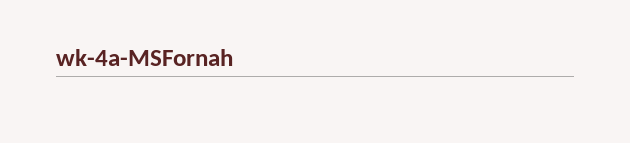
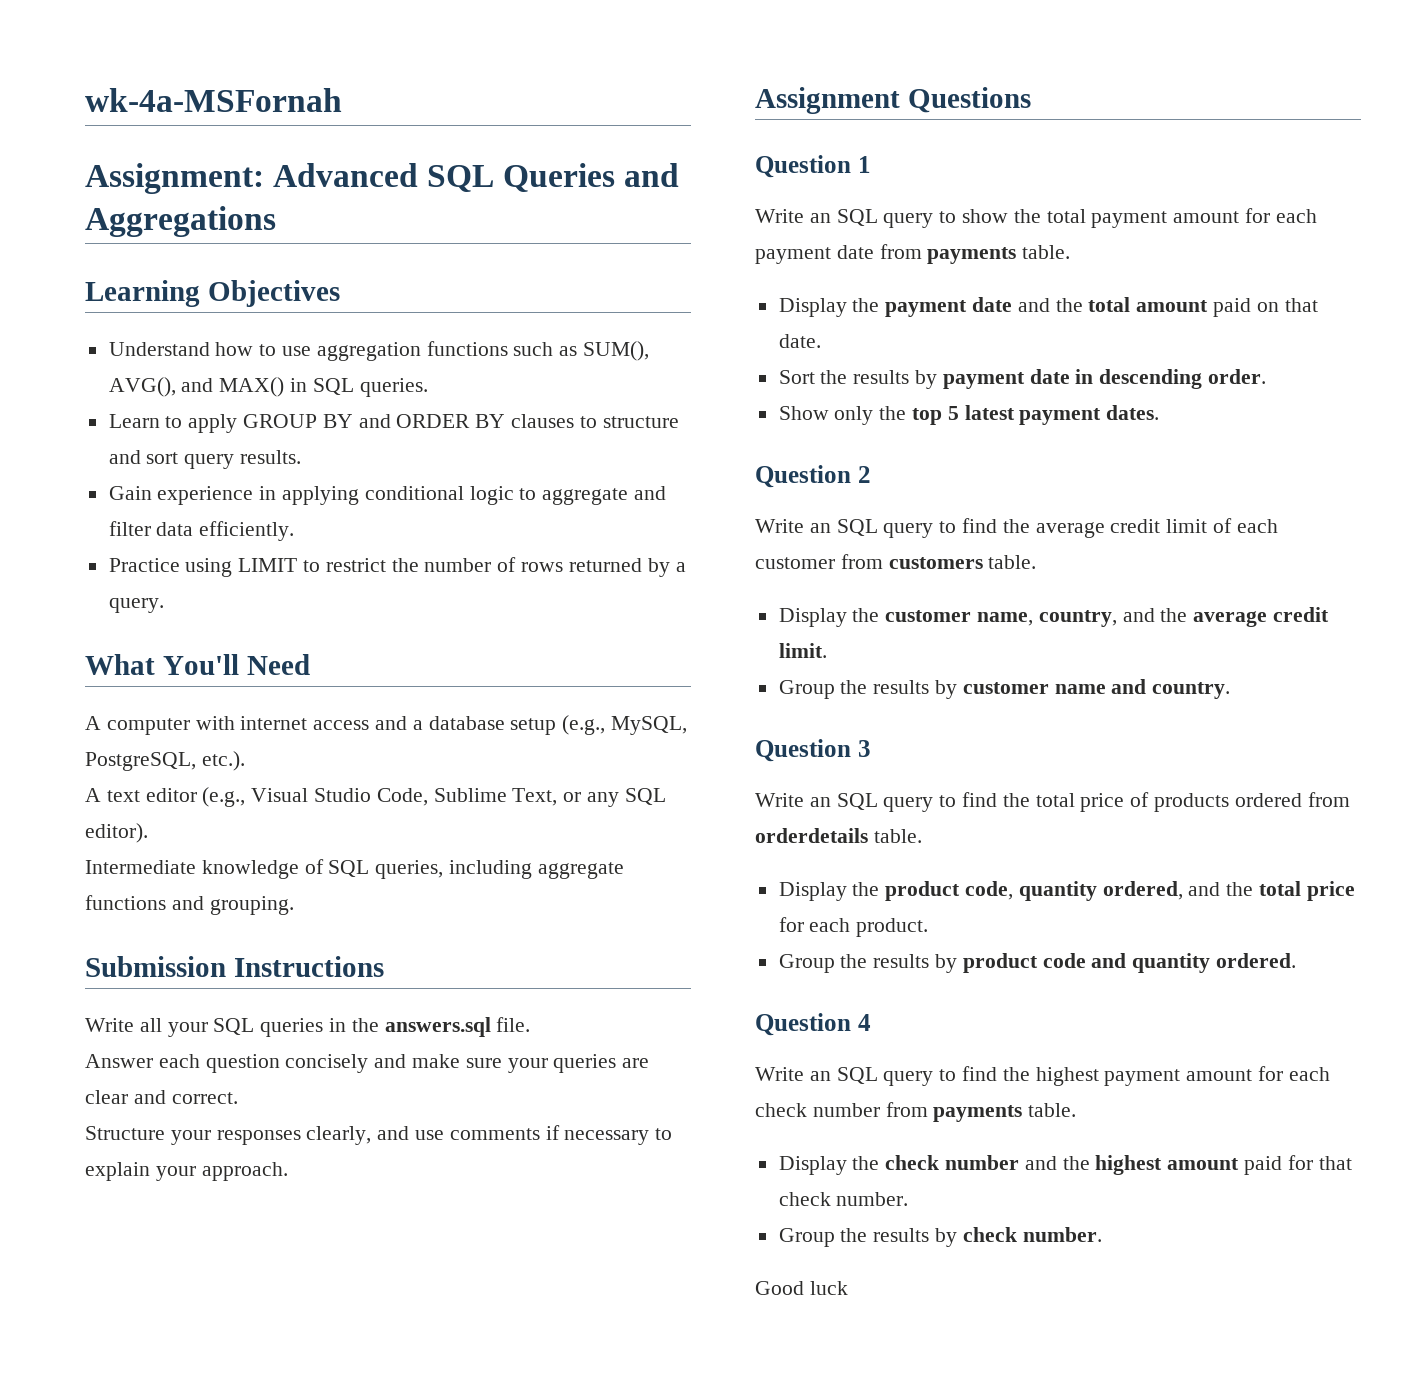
(233, 57) none -> [85,163,680,194] [85,206,276,237] [85,280,340,307] [108,341,650,361] [108,377,428,397] [108,414,679,433] [108,450,302,469] [108,486,667,505] [108,521,295,541] [108,557,686,577] [108,598,164,613] [85,654,310,675] [85,715,688,735] [85,751,245,771] [85,787,666,807] [85,823,148,843] [85,859,624,879] [85,895,294,915] [85,956,384,977] [85,1017,531,1037] [85,1054,650,1073] [85,1090,238,1104] [85,1125,673,1145] [85,1162,288,1181] [755,87,1031,114] [755,155,871,178] [755,208,1317,228] [755,244,1071,264] [778,297,1318,317] [778,334,821,348] [778,369,1267,389] [778,405,1160,425] [755,465,871,488] [755,518,1278,538] [755,554,1037,569] [778,607,1330,627] [778,643,827,658] [778,679,1231,699] [755,739,871,762] [755,792,1350,812] [755,828,922,843] [778,881,1355,901] [778,917,929,937] [778,953,1297,973] [755,1013,871,1036] [755,1066,1330,1086] [755,1102,1077,1122] [778,1155,1352,1175] [778,1192,909,1206] [778,1227,1102,1247] [755,1281,848,1295] // Assignment: Advanced SQL Queries and Aggregations // Learning Objectives // Understand how to use aggregation functions such as SUM(), AVG(), and MAX() in SQL queries. // Learn to apply GROUP BY and ORDER BY clauses to structure and sort query results. // Gain experience in applying conditional logic to aggregate and filter data efficiently. // Practice using LIMIT to restrict the number of rows returned by a query. // What You'll Need // A computer with internet access and a database setup (e.g., MySQL, PostgreSQL, etc.). // A text editor (e.g., Visual Studio Code, Sublime Text, or any SQL editor). // Intermediate knowledge of SQL queries, including aggregate functions and grouping. // Submission Instructions // Write all your SQL queries in the answers.sql file. // Answer each question concisely and make sure your queries are clear and correct. // Structure your responses clearly, and use comments if necessary to explain your approach. // Assignment Questions // Question 1 // Write an SQL query to show the total payment amount for each payment date from payments table. // Display the payment date and the total amount paid on that date. // Sort the results by payment date in descending order. // Show only the top 5 latest payment dates. // Question 2 // Write an SQL query to find the average credit limit of each customer from customers table. // Display the customer name, country, and the average credit limit. // Group the results by customer name and country. // Question 3 // Write an SQL query to find the total price of products ordered from orderdetails table. // Display the product code, quantity ordered, and the total price for each product. // Group the results by product code and quantity ordered. // Question 4 // Write an SQL query to find the highest payment amount for each check number from payments table. // Display the check number and the highest amount paid for that check number. // Group the results by check number. // Good luck

